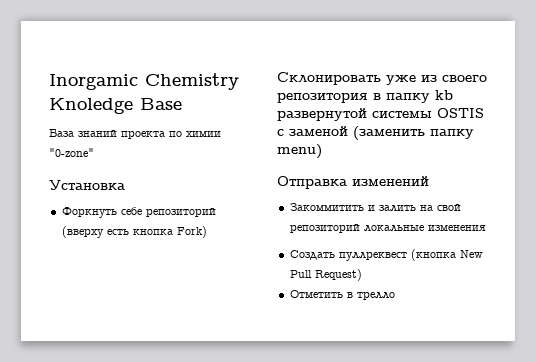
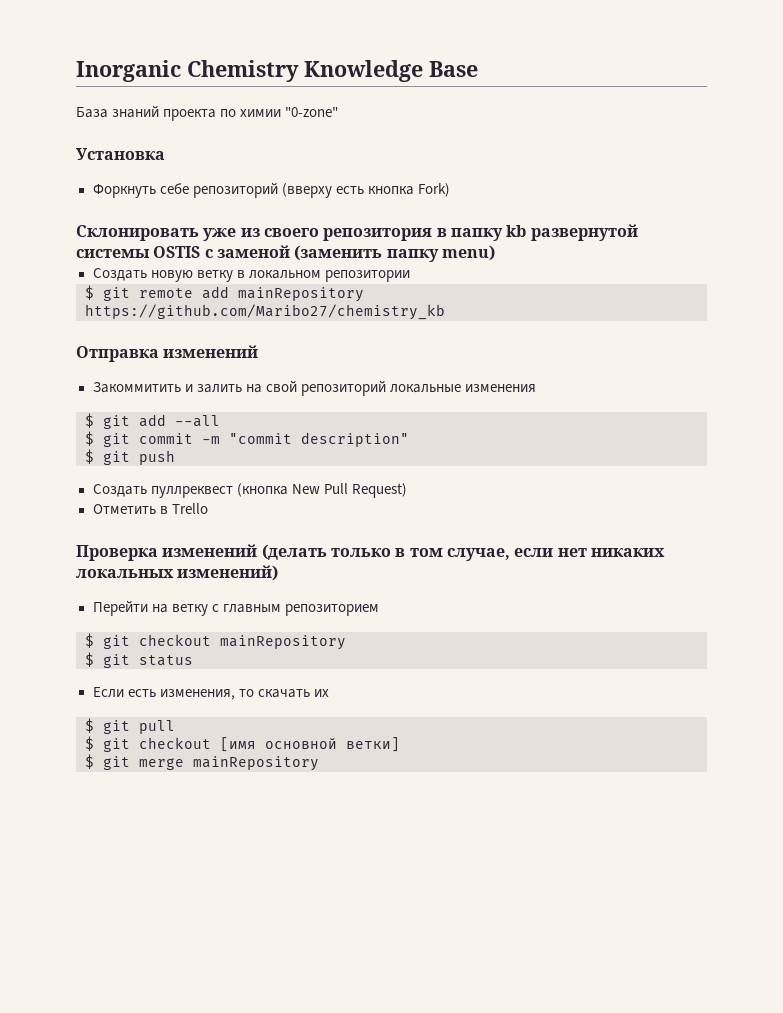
[49,73,239,90] [49,98,133,114] Inorgamic Chemistry Knoledge -> [76,60,423,82] Inorganic Chemistry Knowledge
(322, 151) none -> [92,268,410,282] [85,285,364,302] [85,304,445,320] // Создать новую ветку в локальном репозитории // $ git remote add mainRepository https://github.com/Maribo27/chemistry_kb
(486, 227) none -> [85,413,220,429] [85,431,409,447] [85,449,175,465] // $ git add --all // $ git commit -m "commit description" // $ git push
[356,292,395,300] трелло -> [171,503,208,514] [76,544,665,561] [76,565,279,581] [92,600,379,616] [85,633,346,650] [85,652,193,668] [92,687,329,700] [85,718,175,734] [85,736,400,752] [85,754,319,771] Trello // Проверка изменений (делать только в том случае, если нет никаких локальных изменений) // Перейти на ветку с главным репозиторием // $ git checkout mainRepository // $ git status // Если есть изменения, то скачать их // $ git pull // $ git checkout [имя основной ветки] // $ git merge mainRepository

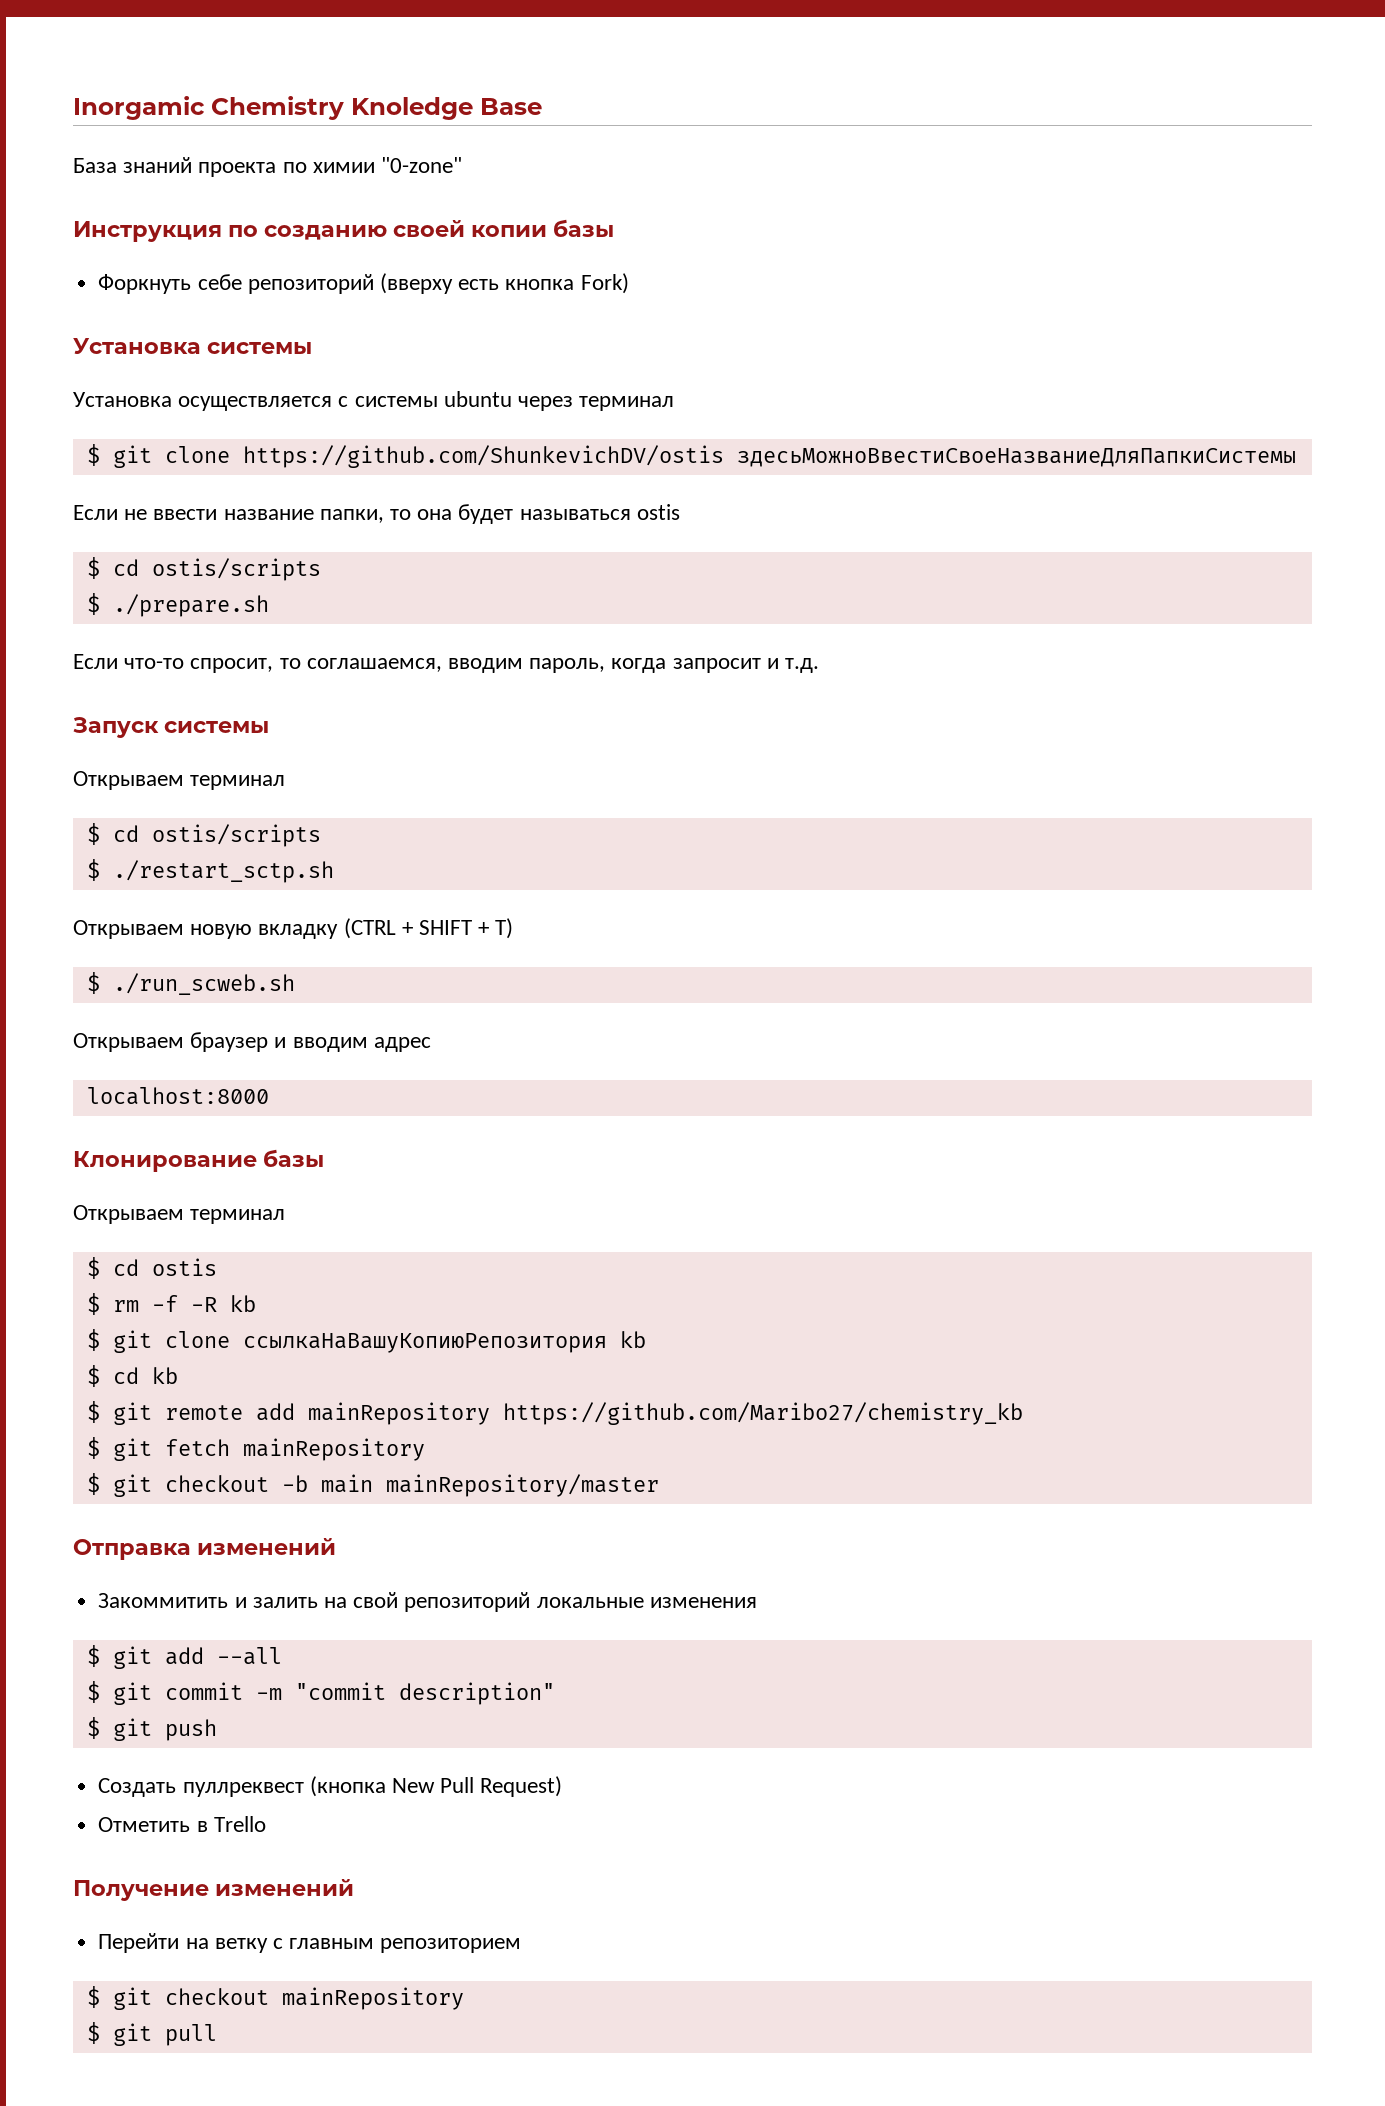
[76,60,423,82] Inorganic Chemistry Knowledge -> [73,96,473,120] Inorgamic Chemistry Knoledge
[76,148,165,160] Установка -> [73,219,615,242] Инструкция по созданию своей копии базы
[76,224,638,241] [76,245,495,262] [92,268,410,282] Склонировать уже из своего репозитория в папку kb развернутой системы OSTIS с заменой (заменить папку menu) // Создать новую ветку в локальном репозитории -> [73,338,313,355] [73,391,675,411] [86,444,1296,468] [73,504,680,524] [86,557,321,581] [86,593,269,617] [73,654,820,673] [73,717,270,738] [73,771,286,790] [86,823,321,847] [86,859,334,883] [73,918,514,939] [86,972,295,995] [73,1032,431,1052] [86,1087,269,1105] [73,1149,325,1172] [73,1205,286,1224] [86,1257,217,1279] [86,1293,256,1315] [86,1329,646,1353] [86,1365,178,1387] Установка системы // Установка осуществляется с системы ubuntu через терминал // $ git clone https://github.com/ShunkevichDV/ostis здесьМожноВвестиСвоеНазваниеДляПапкиСистемы // Если не ввести название папки, то она будет называться ostis // $ cd ostis/scripts // $ ./prepare.sh // Если что-то спросит, то соглашаемся, вводим пароль, когда запросит и т.д. // Запуск системы // Открываем терминал // $ cd ostis/scripts // $ ./restart_sctp.sh // Открываем новую вкладку (CTRL + SHIFT + T) // $ ./run_scweb.sh // Открываем браузер и вводим адрес // localhost:8000 // Клонирование базы // Открываем терминал // $ cd ostis // $ rm -f -R kb // $ git clone ссылкаНаВашуКопиюРепозитория kb // $ cd kb
(445, 312) none -> [86,1437,425,1461] [86,1473,659,1497] // $ git fetch mainRepository // $ git checkout -b main mainRepository/master
[76,544,665,561] [76,565,279,581] Проверка изменений (делать только в том случае, если нет никаких локальных изменений) -> [73,1879,355,1901] Получение изменений
[139,655,193,666] [92,687,329,700] [85,718,175,734] [85,736,400,752] [85,754,319,771] status // Если есть изменения, то скачать их // $ git pull // $ git checkout [имя основной ветки] // $ git merge mainRepository -> [164,2024,217,2046] pull

